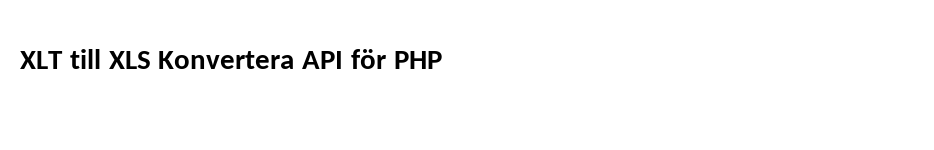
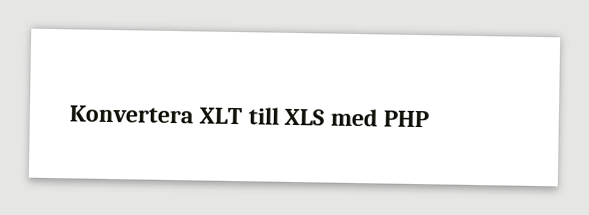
(20, 60) none -> [69,105,194,124] Konvertera
[158,49,387,69] Konvertera API för -> [329,108,378,127] med

